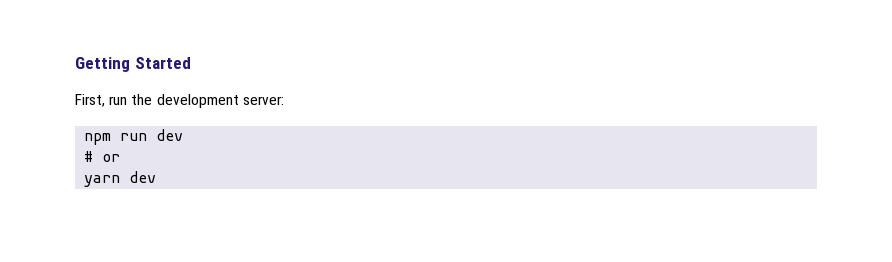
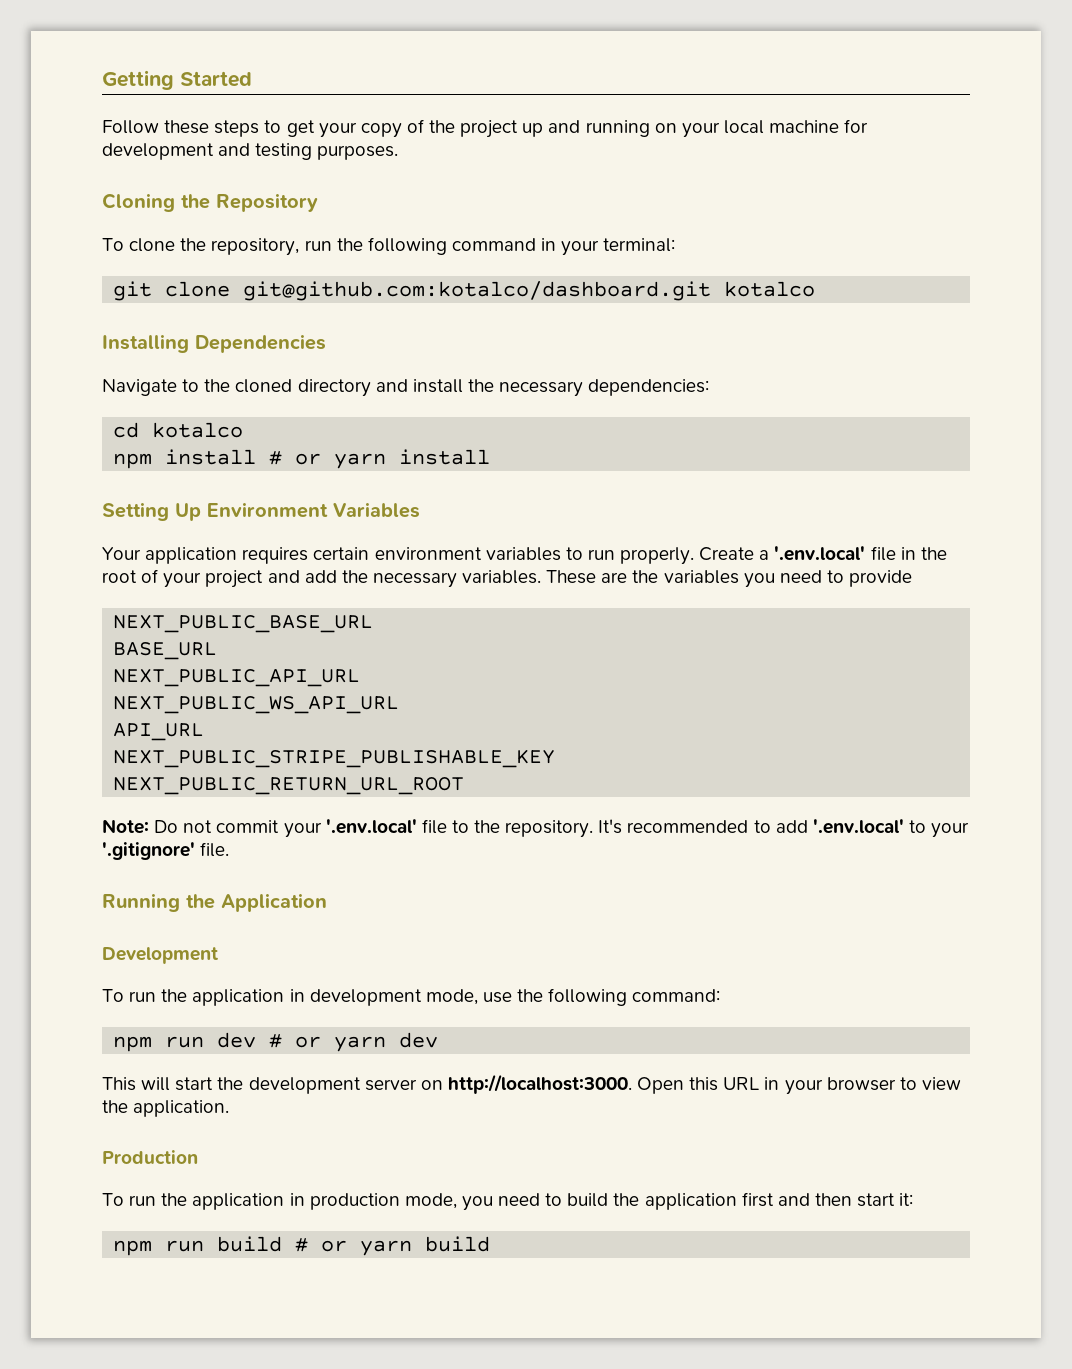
[75,94,284,108] First, run the development server: -> [102,119,869,138] [102,143,399,160] [102,193,318,212] [102,237,676,256] [113,281,816,301] [102,334,326,353] [102,379,710,397] [113,422,244,438] [113,449,491,469] [102,502,420,521] [102,546,947,565] [102,569,913,588] [113,615,374,633] [113,642,218,660] [113,669,361,687] [113,696,400,714] [113,723,205,741] [113,749,556,768] [113,777,465,795] [102,819,970,838] [102,842,230,860] [102,893,327,912] [102,947,218,964] [102,988,721,1006] Follow these steps to get your copy of the project up and running on your local machine for development and testing purposes. // Cloning the Repository // To clone the repository, run the following command in your terminal: // git clone git@github.com:kotalco/dashboard.git kotalco // Installing Dependencies // Navigate to the cloned directory and install the necessary dependencies: // cd kotalco // npm install # or yarn install // Setting Up Environment Variables // Your application requires certain environment variables to run properly. Create a '.env.local' file in the root of your project and add the necessary variables. These are the variables you need to provide // NEXT_PUBLIC_BASE_URL // BASE_URL // NEXT_PUBLIC_API_URL // NEXT_PUBLIC_WS_API_URL // API_URL // NEXT_PUBLIC_STRIPE_PUBLISHABLE_KEY // NEXT_PUBLIC_RETURN_URL_ROOT // Note: Do not commit your '.env.local' file to the repository. It's recommended to add '.env.local' to your '.gitignore' file. // Running the Application // Development // To run the application in development mode, use the following command:
[84,151,121,162] // # or // -> [269,1034,322,1048] # or
(157, 177) none -> [102,1074,961,1095] [102,1100,230,1117] [102,1150,198,1164] [102,1192,914,1211] [113,1236,491,1256] // This will start the development server on http://localhost:3000. Open this URL in your browser to view the application. // Production // To run the application in production mode, you need to build the application first and then start it: // npm run build # or yarn build

